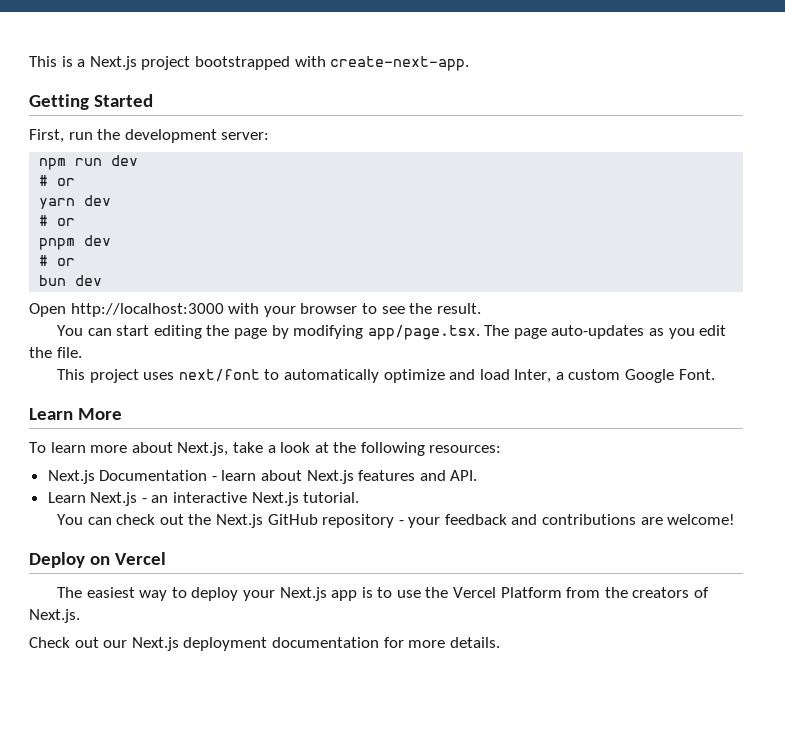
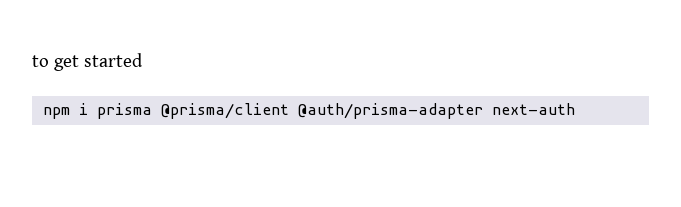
[29,56,470,71] [29,94,153,110] [29,129,270,143] [39,155,139,170] [39,175,76,186] [39,195,112,209] [39,215,76,226] [39,235,112,250] [39,255,76,266] [39,275,103,286] [29,303,481,317] [57,325,727,340] [29,347,82,358] [57,369,715,383] [29,408,122,420] [29,442,502,456] [47,470,478,484] [47,492,360,506] [57,514,736,528] [29,552,166,568] [57,587,710,601] [29,609,80,623] [29,637,500,651] This is a Next.js project bootstrapped with create-next-app. // Getting Started // First, run the development server: // npm run dev // # or // yarn dev // # or // pnpm dev // # or // bun dev // Open http://localhost:3000 with your browser to see the result. // You can start editing the page by modifying app/page.tsx. The page auto-updates as you edit the file. // This project uses next/font to automatically optimize and load Inter, a custom Google Font. // Learn More // To learn more about Next.js, take a look at the following resources: // Next.js Documentation - learn about Next.js features and API. // Learn Next.js - an interactive Next.js tutorial. // You can check out the Next.js GitHub repository - your feedback and contributions are welcome! // Deploy on Vercel // The easiest way to deploy your Next.js app is to use the Vercel Platform from the creators of Next.js. // Check out our Next.js deployment documentation for more details. -> [32,53,143,71] [43,103,576,119] to get started // npm i prisma @prisma/client @auth/prisma-adapter next-auth

